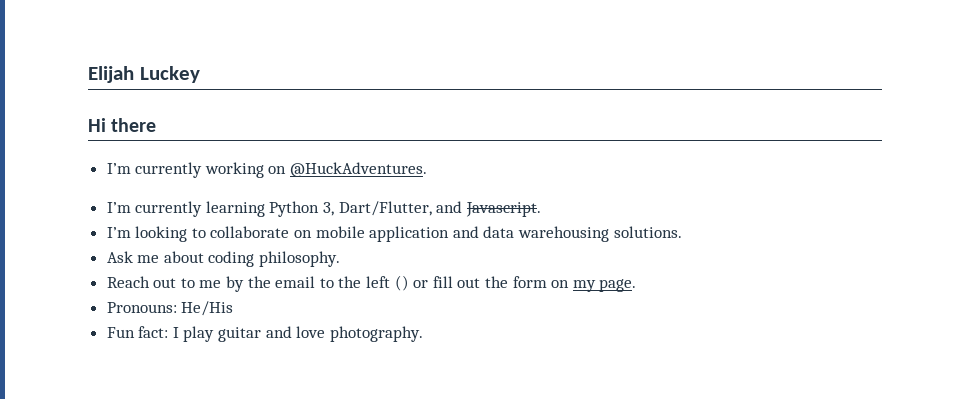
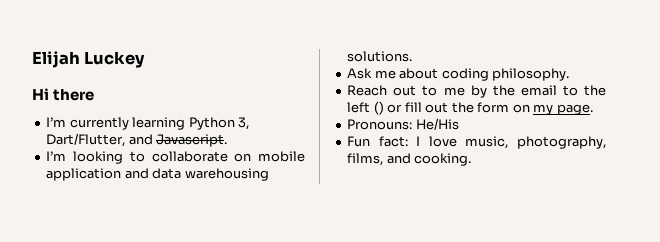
[106,162,428,178] // I’m currently working on @HuckAdventures. -> (95, 95) none
[183,326,423,342] play guitar and love photography. -> [428,136,606,149] [347,153,472,166] love music, photography, films, and cooking.

